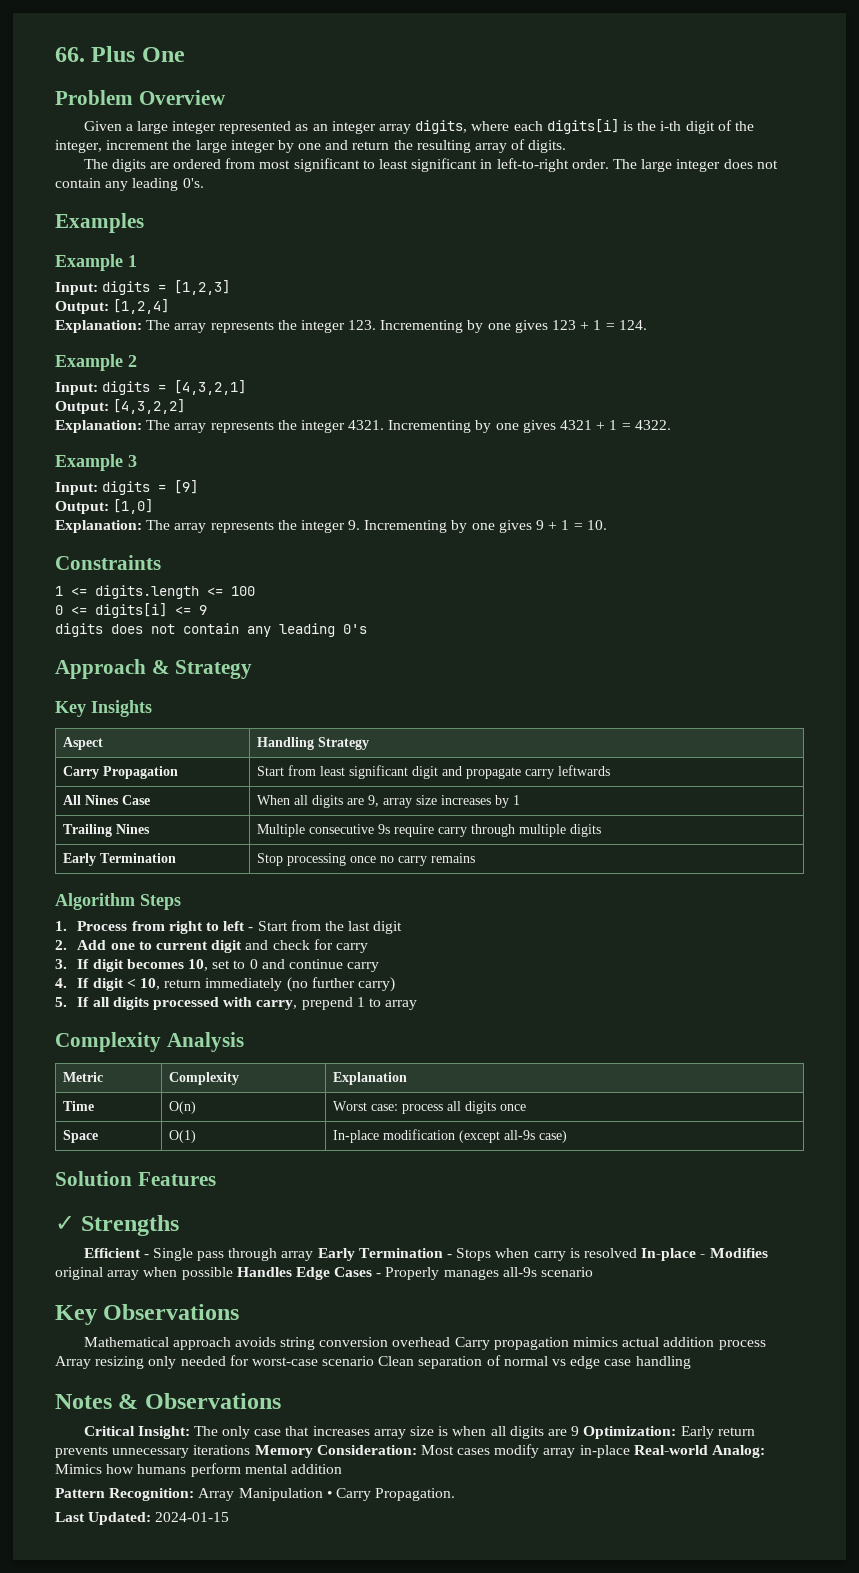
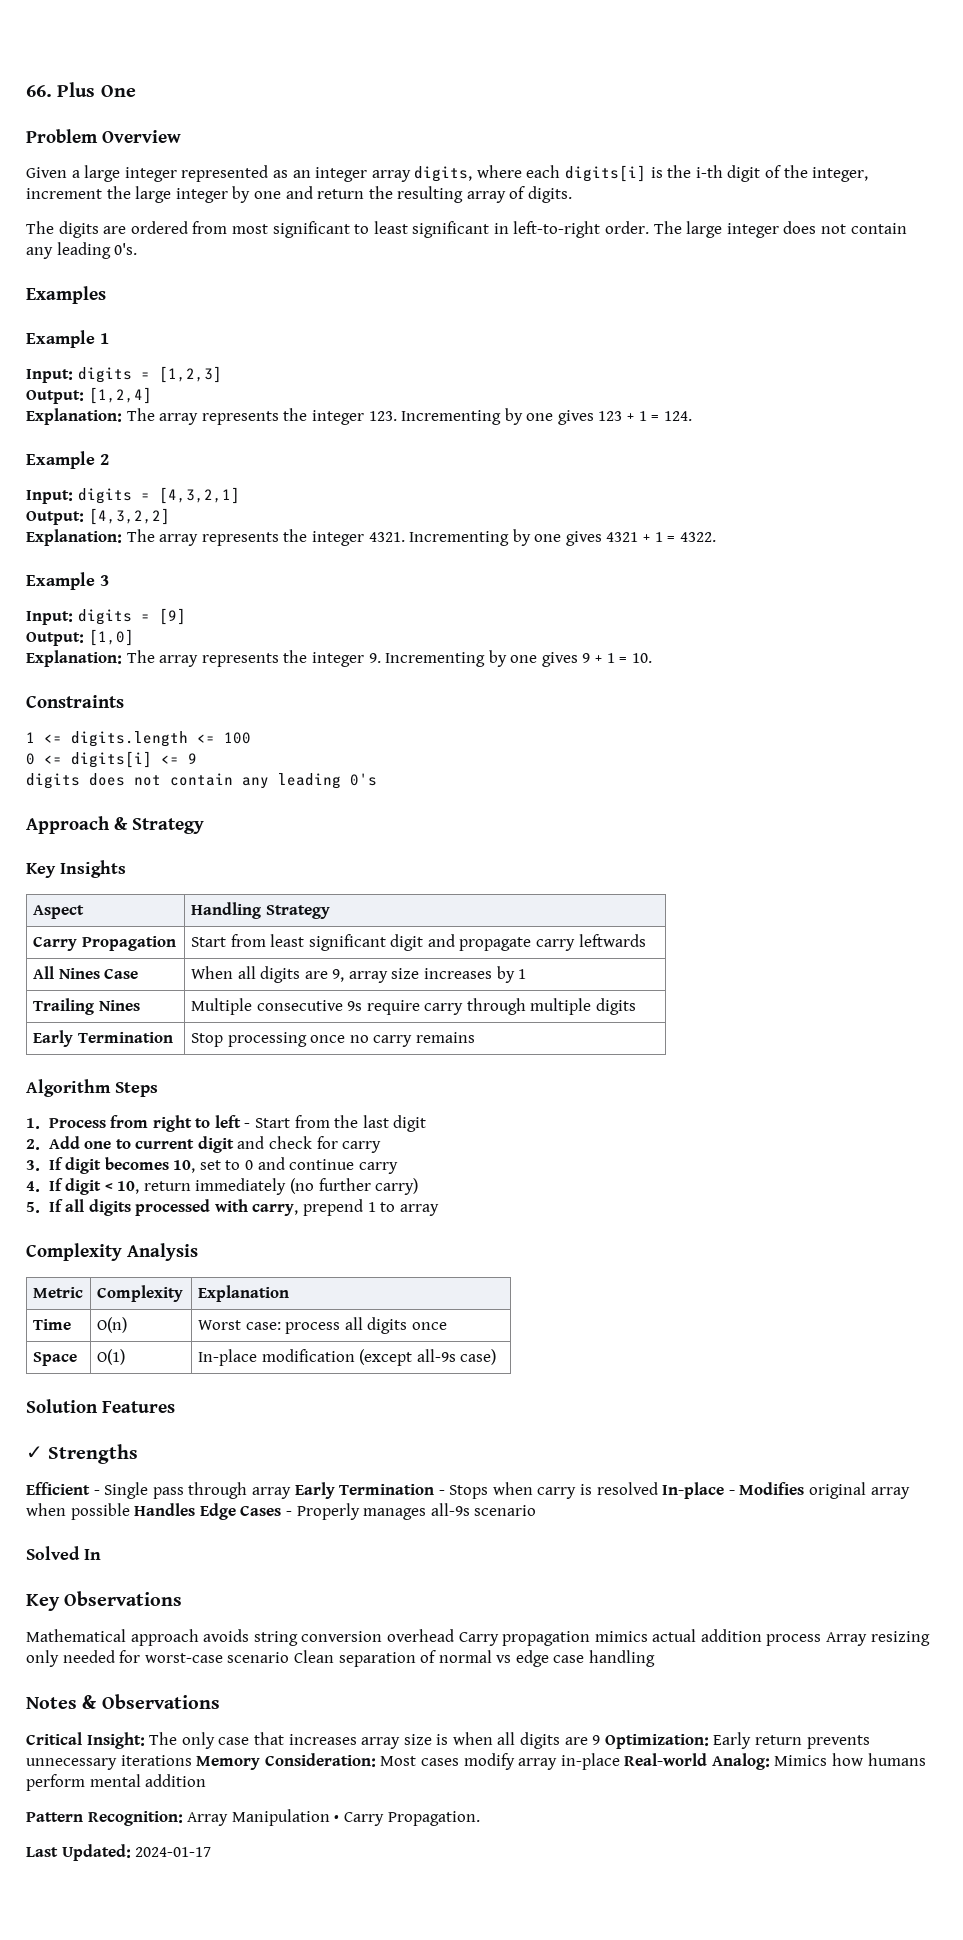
(594, 1272) none -> [26,1546,101,1560] // Solved In
[155,1512,230,1522] 2024-01-15 -> [135,1847,212,1857] 2024-01-17

